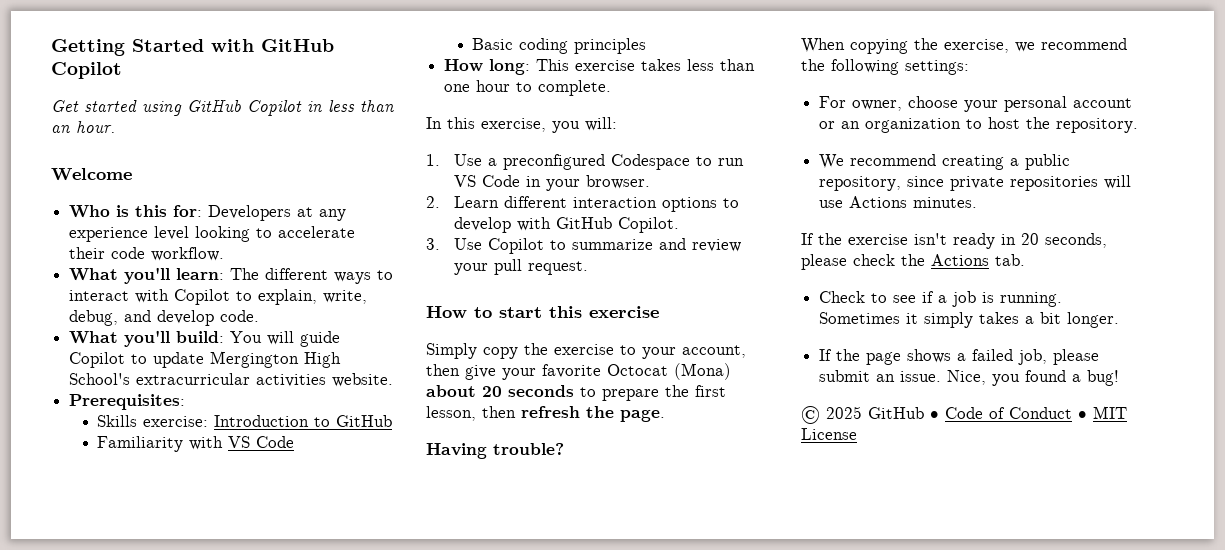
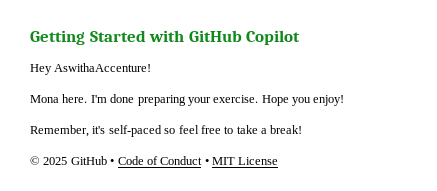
[51,100,394,116] [51,121,115,133] [51,168,132,181] [69,205,347,221] [69,226,356,242] [69,247,225,261] [69,267,394,284] [69,289,368,305] [69,310,260,326] [69,330,341,347] [69,351,342,368] [69,373,394,387] [69,394,186,410] [97,415,393,427] [97,436,295,452] [472,38,647,54] [444,59,756,75] [444,80,612,96] [426,117,617,133] [426,154,745,170] [454,175,651,191] [426,196,740,212] [454,217,680,233] [426,238,742,254] [454,259,589,275] [426,306,659,318] [426,343,746,359] [426,363,731,380] [426,385,726,401] [426,406,665,422] [426,443,564,459] [801,38,1127,54] [801,59,969,75] [819,96,1133,112] [819,117,1139,133] [819,154,1071,170] [819,175,1132,191] [819,196,978,208] [801,233,1107,249] [801,254,1025,270] [819,291,1063,307] [819,312,1120,328] [819,349,1100,365] [819,370,1120,386] Get started using GitHub Copilot in less than an hour. // Welcome // Who is this for: Developers at any experience level looking to accelerate their code workflow. // What you'll learn: The different ways to interact with Copilot to explain, write, debug, and develop code. // What you'll build: You will guide Copilot to update Mergington High School's extracurricular activities website. // Prerequisites: // Skills exercise: Introduction to GitHub // Familiarity with VS Code // Basic coding principles // How long: This exercise takes less than one hour to complete. // In this exercise, you will: // 1. Use a preconfigured Codespace to run VS Code in your browser. // 2. Learn different interaction options to develop with GitHub Copilot. // 3. Use Copilot to summarize and review your pull request. // How to start this exercise // Simply copy the exercise to your account, then give your favorite Octocat (Mona) about 20 seconds to prepare the first lesson, then refresh the page. // Having trouble? // When copying the exercise, we recommend the following settings: // For owner, choose your personal account or an organization to host the repository. // We recommend creating a public repository, since private repositories will use Actions minutes. // If the exercise isn't ready in 20 seconds, please check the Actions tab. // Check to see if a job is running. Sometimes it simply takes a bit longer. // If the page shows a failed job, please submit an issue. Nice, you found a bug! -> [30,63,152,75] [30,94,345,106] [30,125,303,137] Hey AswithaAccenture! // Mona here. I'm done preparing your exercise. Hope you enjoy! // Remember, it's self-paced so feel free to take a break!

